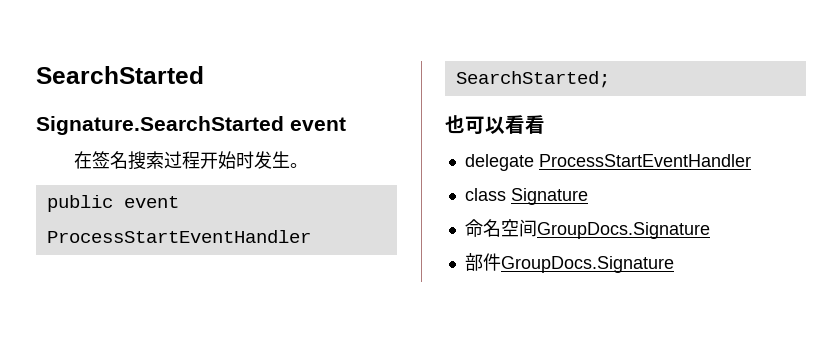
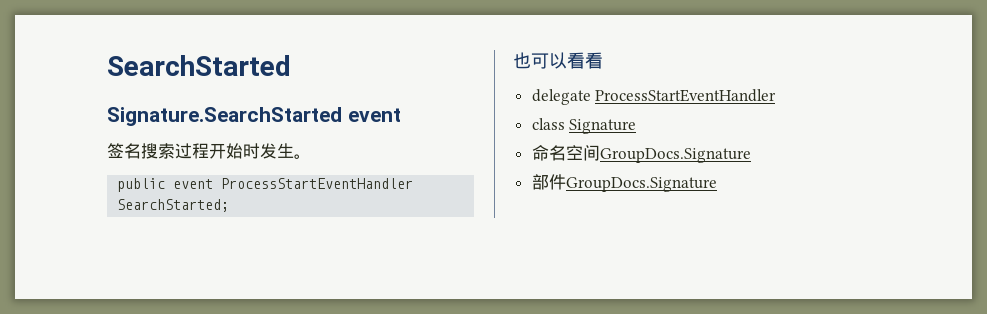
[74,151,93,169] 在 -> (401, 115) none

